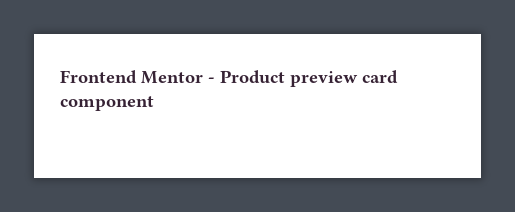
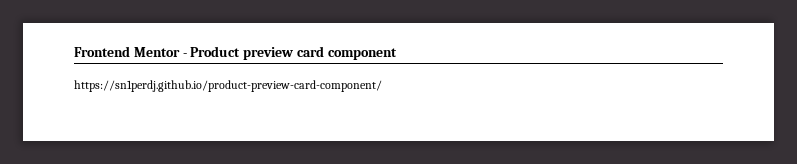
(154, 103) none -> [74,80,382,92] // https://sn1perdj.github.io/product-preview-card-component/

